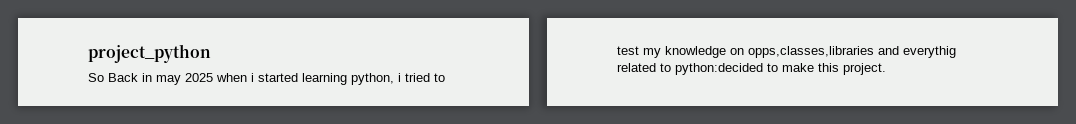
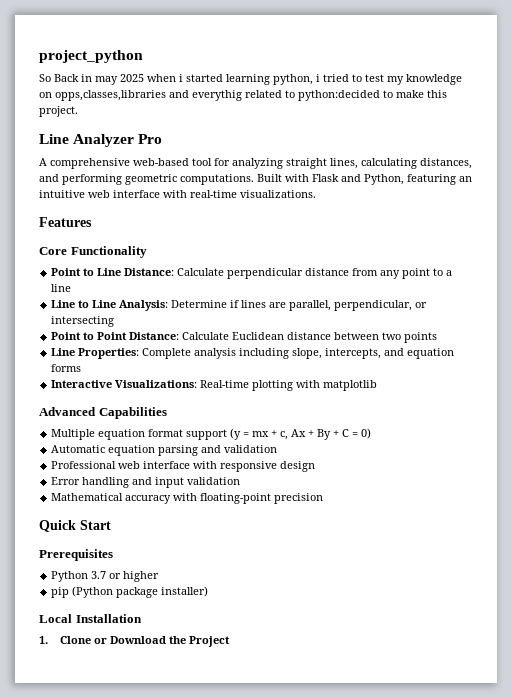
(886, 69) none -> [39,134,163,147] [39,158,472,169] [39,174,472,185] [39,190,316,198] [39,217,92,227] [39,246,147,258] [51,268,453,279] [51,284,72,292] [51,300,428,311] [51,316,115,327] [51,332,438,343] [51,348,455,359] [51,364,82,372] [51,380,378,391] [39,407,167,419] [51,428,372,440] [51,445,278,456] [51,461,316,472] [51,477,241,488] [51,493,324,504] [39,520,111,532] [39,549,113,561] [51,571,160,582] [51,586,209,598] [39,614,142,623] [39,636,231,647] // Line Analyzer Pro // A comprehensive web-based tool for analyzing straight lines, calculating distances, and performing geometric computations. Built with Flask and Python, featuring an intuitive web interface with real-time visualizations. // Features // Core Functionality // Point to Line Distance: Calculate perpendicular distance from any point to a line // Line to Line Analysis: Determine if lines are parallel, perpendicular, or intersecting // Point to Point Distance: Calculate Euclidean distance between two points // Line Properties: Complete analysis including slope, intercepts, and equation forms // Interactive Visualizations: Real-time plotting with matplotlib // Advanced Capabilities // Multiple equation format support (y = mx + c, Ax + By + C = 0) // Automatic equation parsing and validation // Professional web interface with responsive design // Error handling and input validation // Mathematical accuracy with floating-point precision // Quick Start // Prerequisites // Python 3.7 or higher // pip (Python package installer) // Local Installation // 1. Clone or Download the Project

